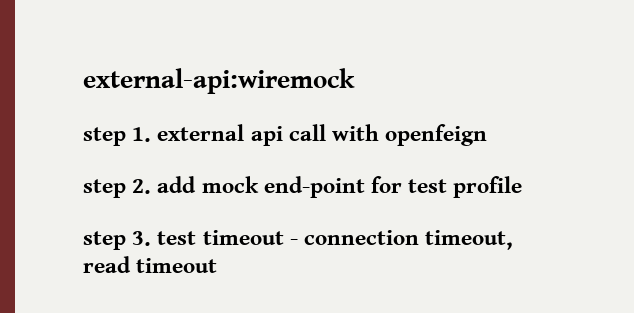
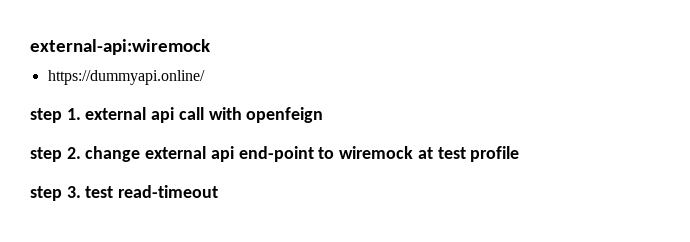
(355, 81) none -> [47,70,205,85] // https://dummyapi.online/
[157,176,403,198] add mock end-point for -> [85,146,433,162] change external api end-point to wiremock at
[202,230,514,250] [83,256,218,273] timeout - connection timeout, read timeout -> [118,185,219,198] read-timeout

